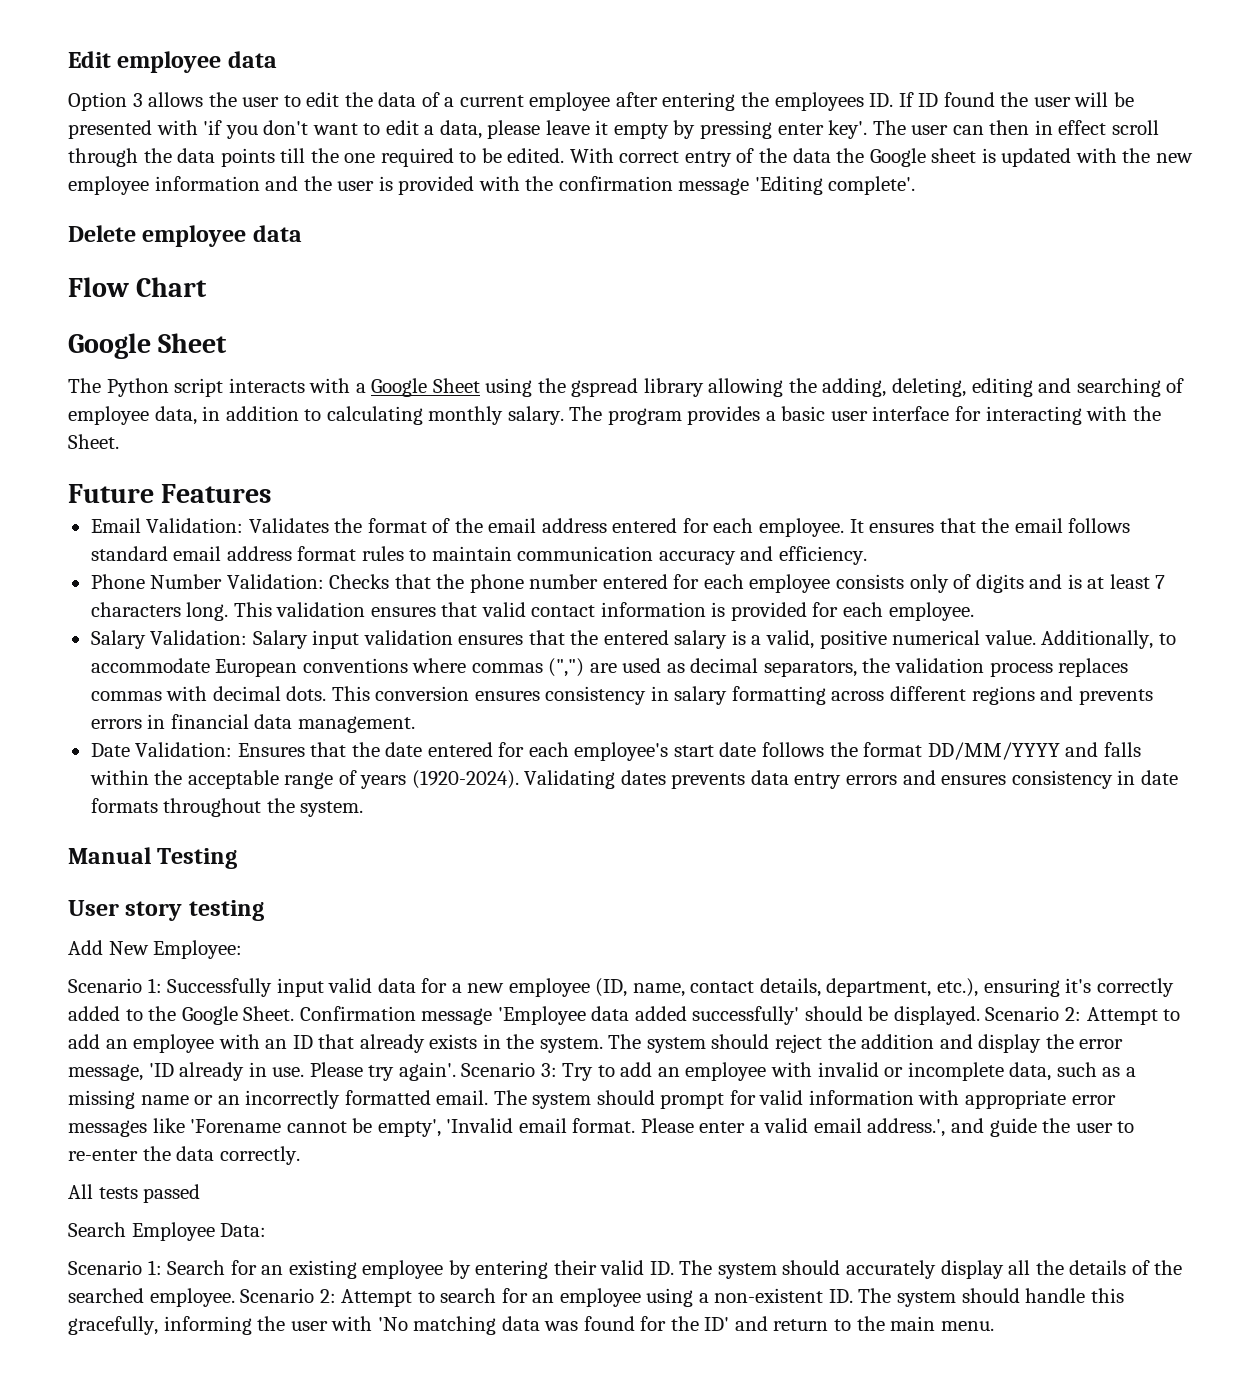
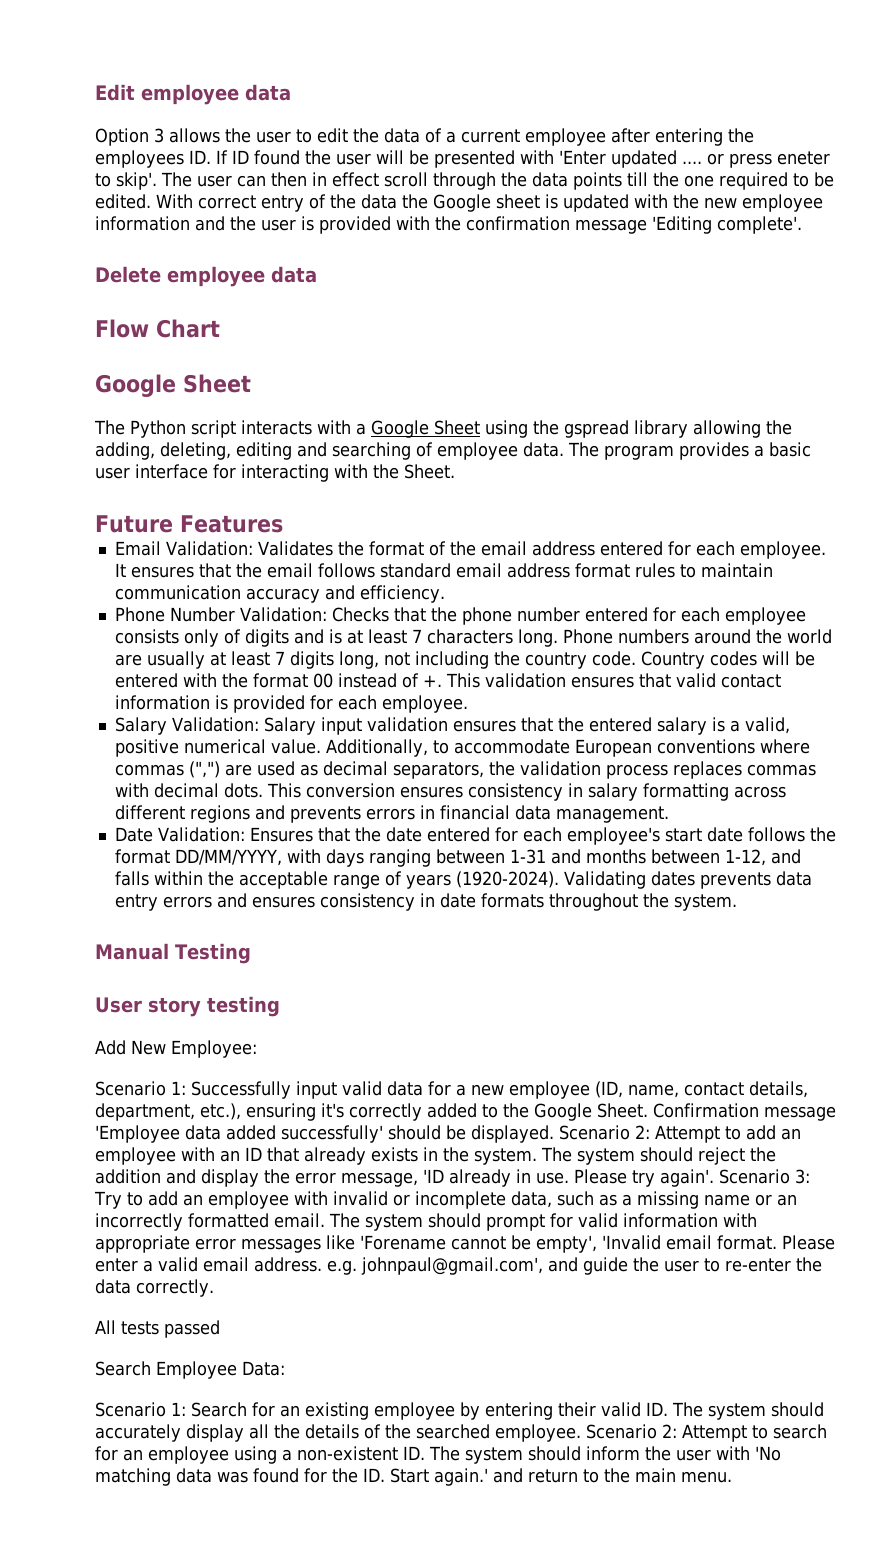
[203,120,868,139] 'if you don't want to edit a data, please leave it empty by pressing enter key'. -> [559,150,830,168] [95,172,157,190] 'Enter updated .... or press eneter to skip'.
[154,406,564,425] data, in addition to calculating monthly salary. -> [523,442,564,457] data.
(229, 611) none -> [562,629,832,644] [114,651,815,669] [114,673,442,688] Phone numbers around the world are usually at least 7 digits long, not including the country code. Country codes will be entered with the format 00 instead of +.
[927,742,1060,760] DD/MM/YYYY -> [174,849,766,867] DD/MM/YYYY, with days ranging between 1-31 and months between 1-12,
[867,1118,946,1137] address.', -> [254,1257,543,1275] address. e.g. johnpaul@gmail.com',
[1025,1288,1124,1303] [68,1316,252,1335] handle this gracefully, informing -> [586,1446,640,1461] inform
[704,1317,730,1331] ID' -> [363,1468,488,1486] ID. Start again.'

